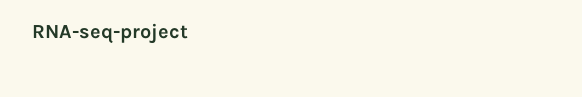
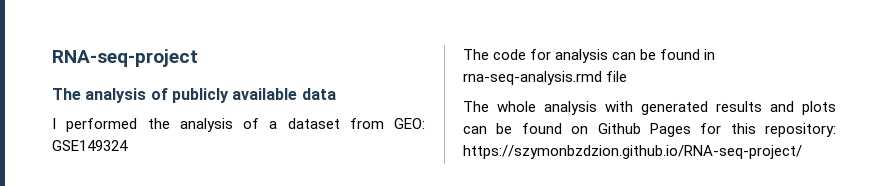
(188, 33) none -> [52,88,336,103] [52,118,425,132] [52,140,128,151] [463,49,716,63] [463,71,628,85] [463,101,836,115] [463,123,836,137] [463,145,802,159] // The analysis of publicly available data // I performed the analysis of a dataset from GEO: GSE149324 // The code for analysis can be found in rna-seq-analysis.rmd file // The whole analysis with generated results and plots can be found on Github Pages for this repository: https://szymonbzdzion.github.io/RNA-seq-project/

